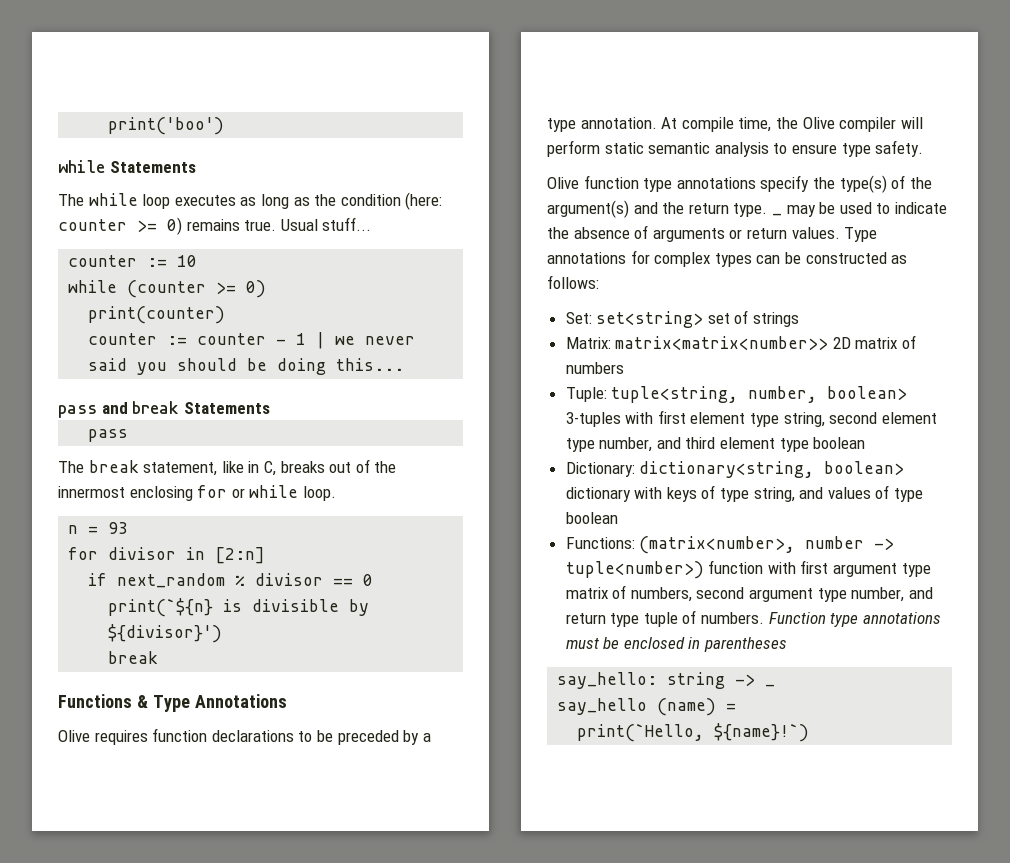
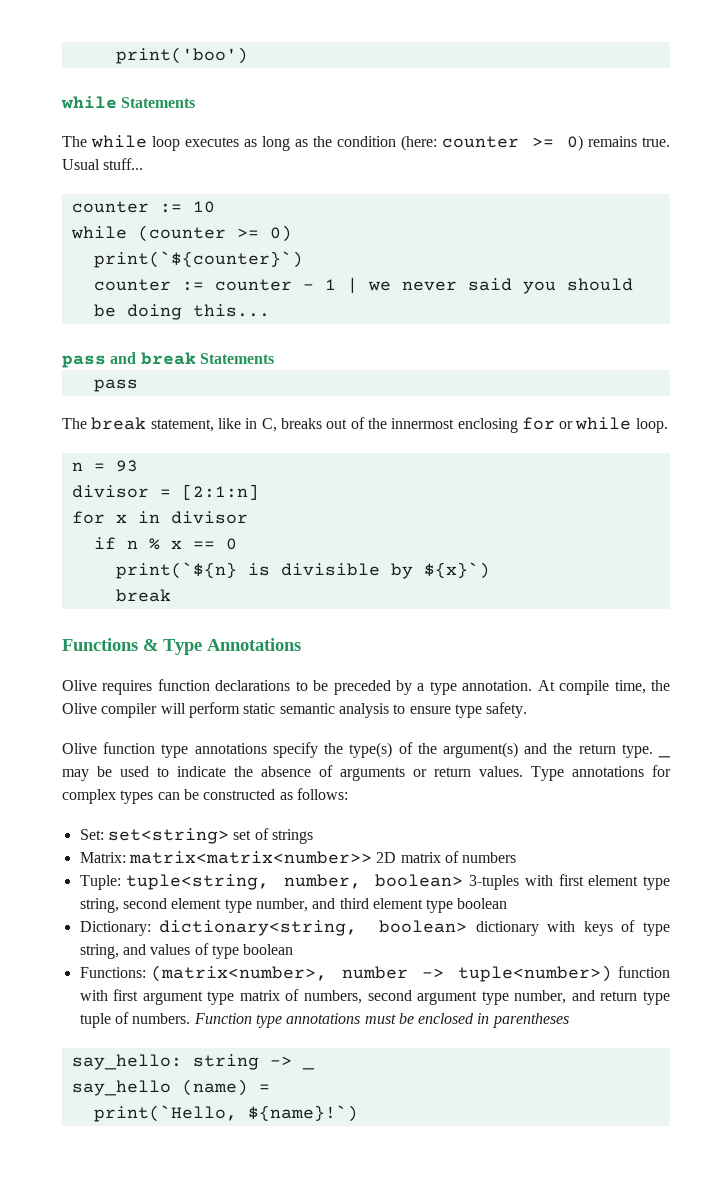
[88,306,226,324] print(counter) -> [93,251,303,268] print(`${counter}`)
[68,547,266,564] // for divisor in [2:n] -> [71,484,259,500] [71,511,248,524] // divisor = [2:1:n] // for x in divisor
[117,573,324,588] next_random % divisor -> [126,538,182,550] n % x
[108,624,223,643] ${divisor}') -> [423,562,490,579] ${x}`)

